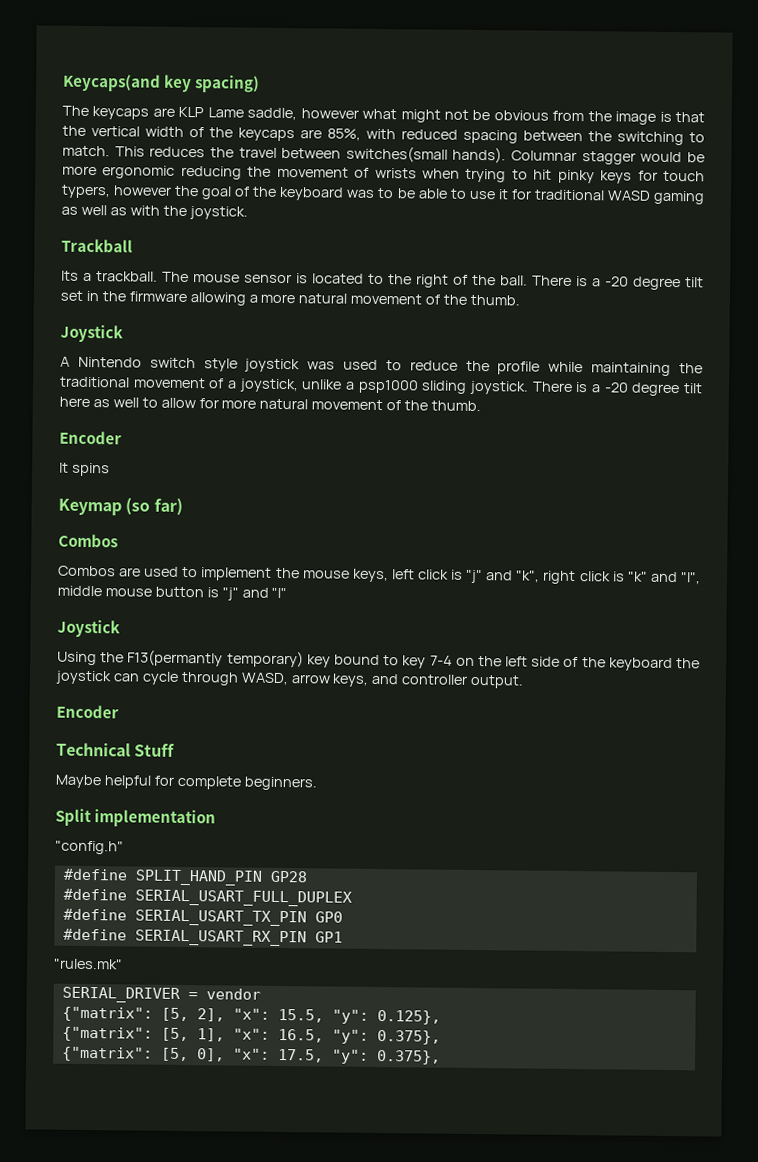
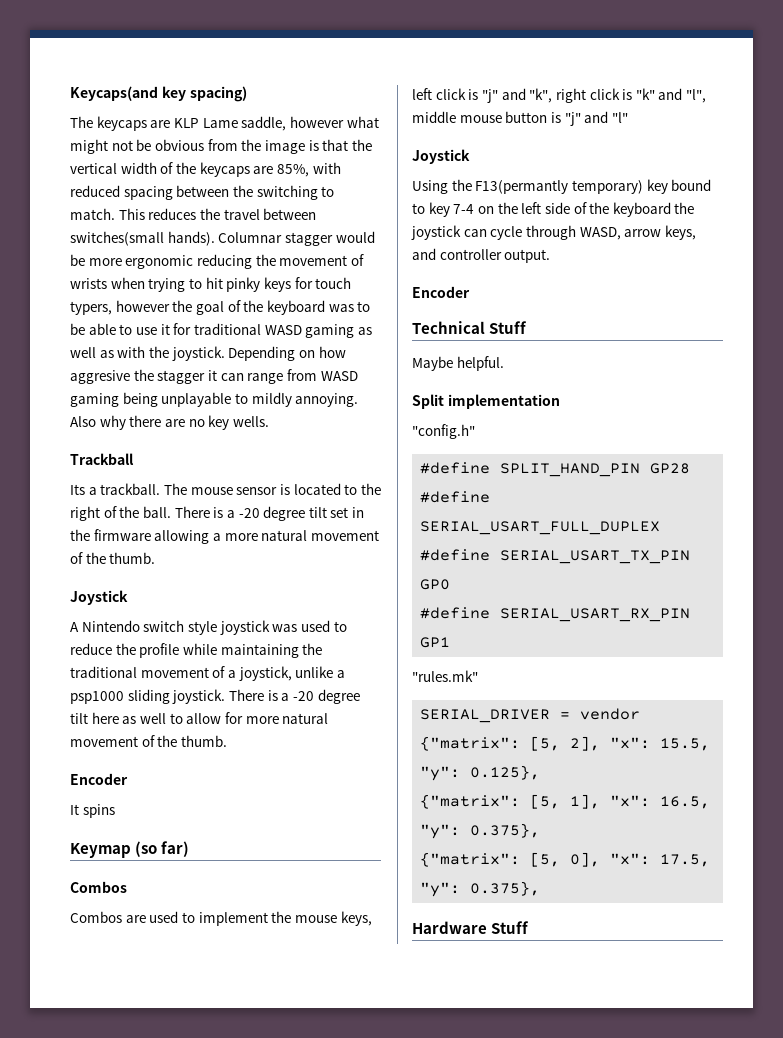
(248, 213) none -> [228,346,346,361] [70,369,358,384] [70,392,359,407] [70,415,269,430] Depending on how aggresive the stagger it can range from WASD gaming being unplayable to mildly annoying. Also why there are no key wells.
[103,775,317,791] helpful for complete beginners. -> [456,356,504,371] helpful.
(441, 1057) none -> [412,921,530,934] // Hardware Stuff

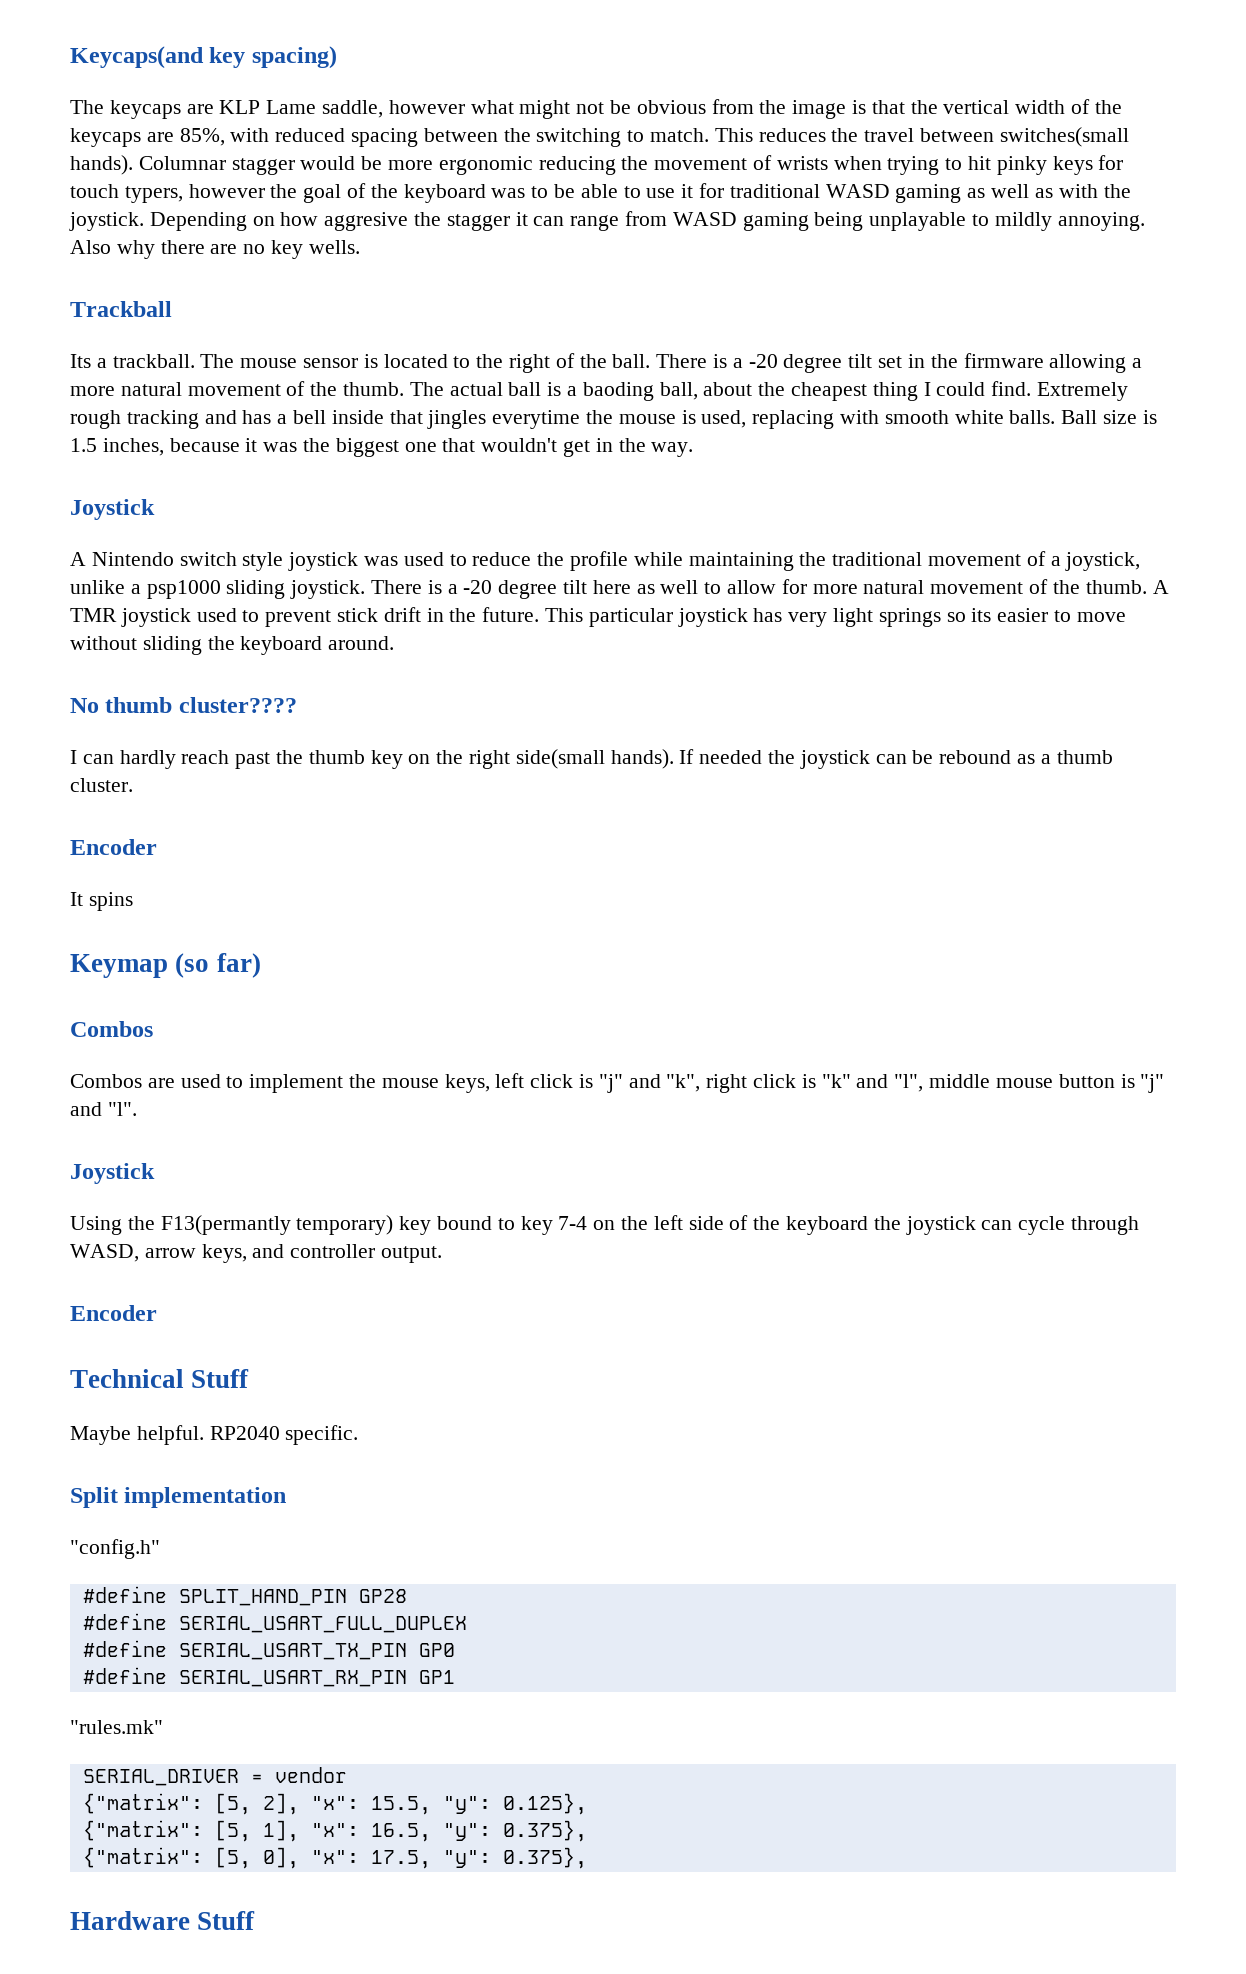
(156, 558) none -> [409,381,1129,401] [70,410,1157,429] [70,438,694,457] The actual ball is a baoding ball, about the cheapest thing I could find. Extremely rough tracking and has a bell inside that jingles everytime the mouse is used, replacing with smooth white balls. Ball size is 1.5 inches, because it was the biggest one that wouldn't get in the way.
(227, 741) none -> [1152,580,1169,594] [70,607,1126,627] [70,636,395,655] [70,697,297,713] [70,749,1113,769] [70,778,133,792] A TMR joystick used to prevent stick drift in the future. This particular joystick has very light springs so its easier to move without sliding the keyboard around. // No thumb cluster???? // I can hardly reach past the thumb key on the right side(small hands). If needed the joystick can be rebound as a thumb cluster.
[611,112,628,123] "l" -> [107,1102,137,1116] "l".
(504, 363) none -> [209,1425,359,1445] RP2040 specific.

